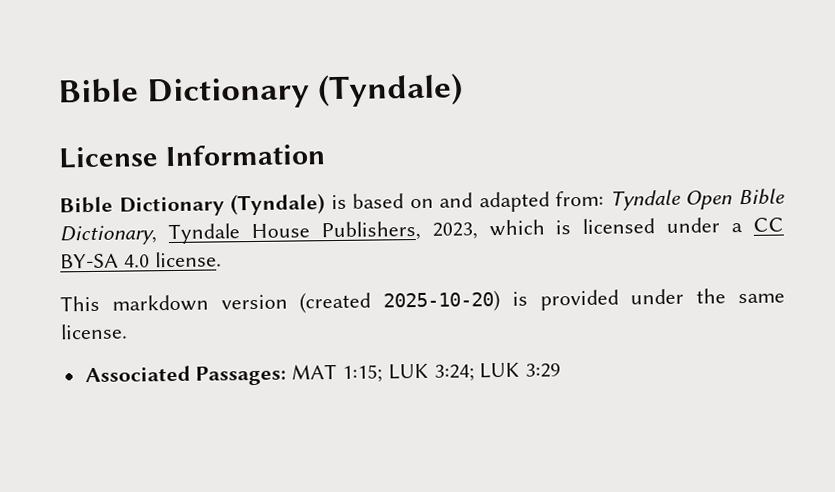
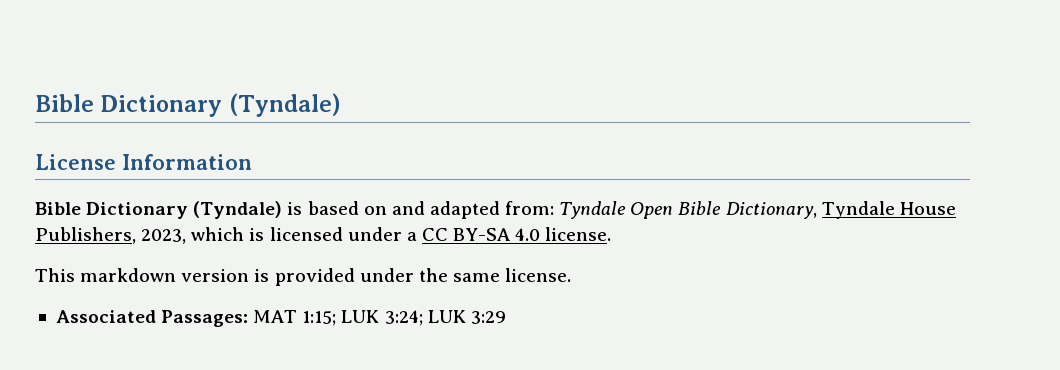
[299,289,501,314] (created 2025-10-20) -> (250, 275) none

